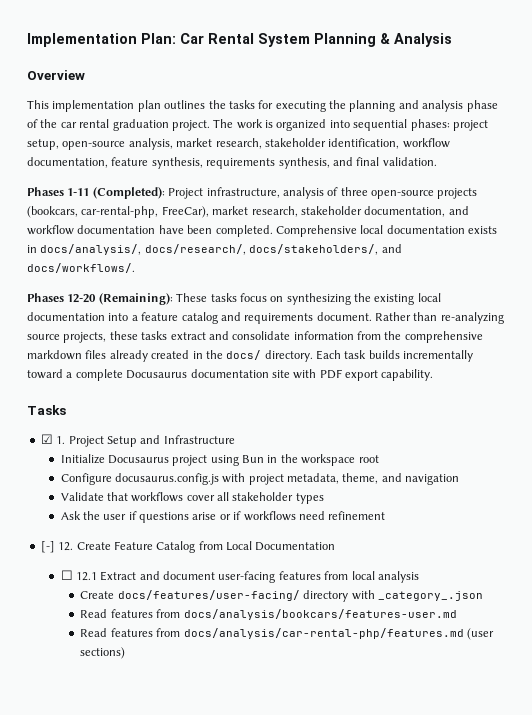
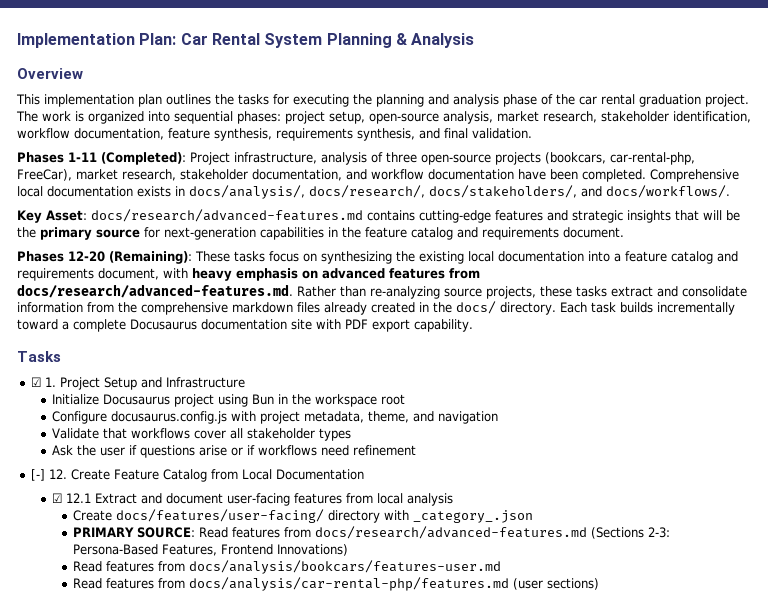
(135, 268) none -> [17,209,740,223] [17,227,624,240] // Key Asset: docs/research/advanced-features.md contains cutting-edge features and strategic insights that will be the primary source for next-generation capabilities in the feature catalog and requirements document.
[316,312,372,321] document. -> [98,268,480,281] [17,284,293,298] document, with heavy emphasis on advanced features from docs/research/advanced-features.md.
[60,570,73,580] ☐ -> [51,493,62,503] ☑
(483, 596) none -> [72,526,670,539] [72,544,348,556] // PRIMARY SOURCE: Read features from docs/research/advanced-features.md (Sections 2-3: Persona-Based Features, Frontend Innovations)

